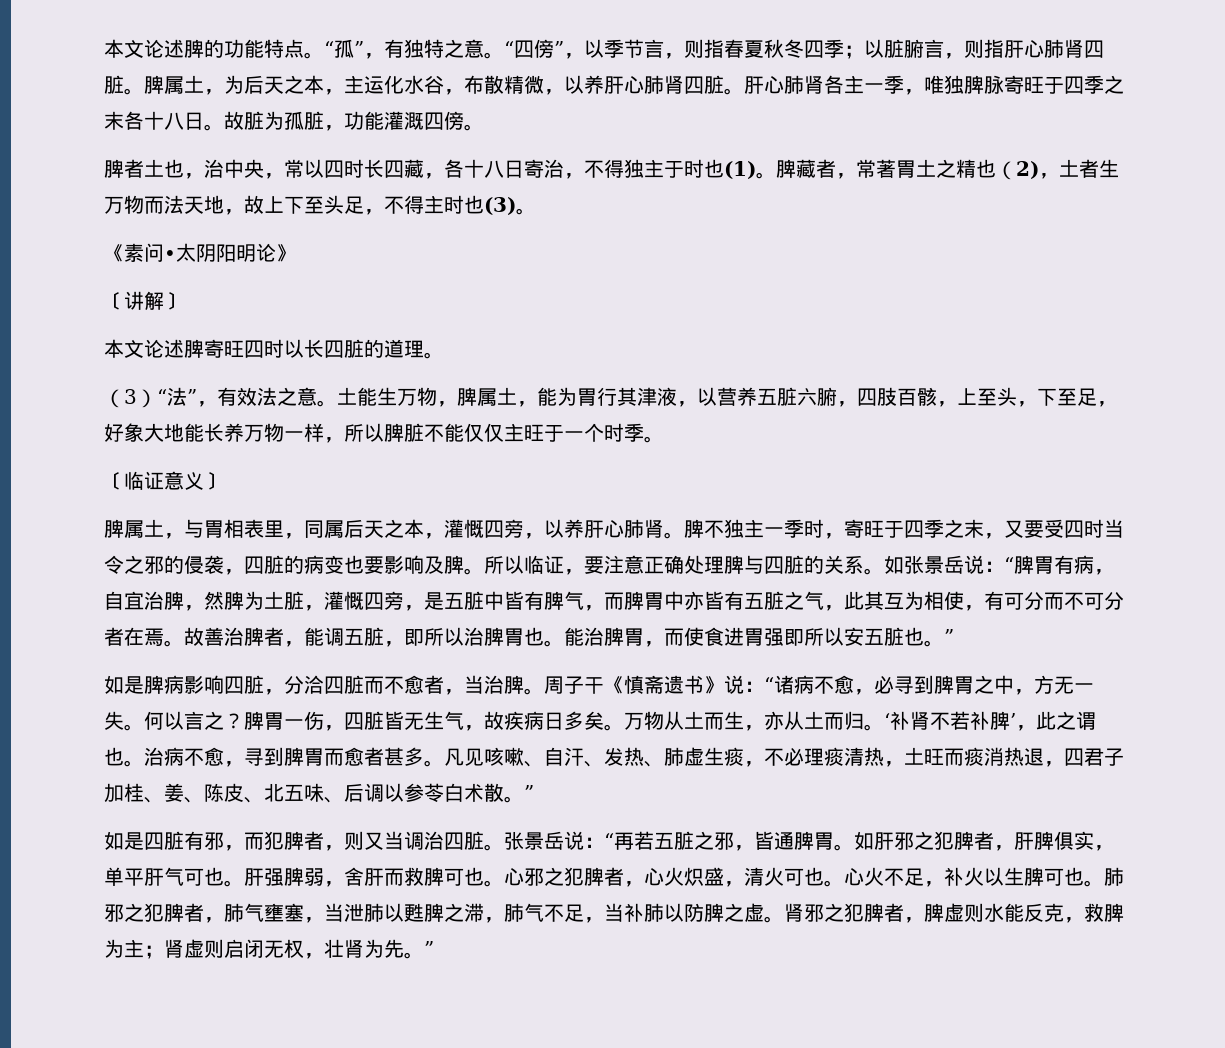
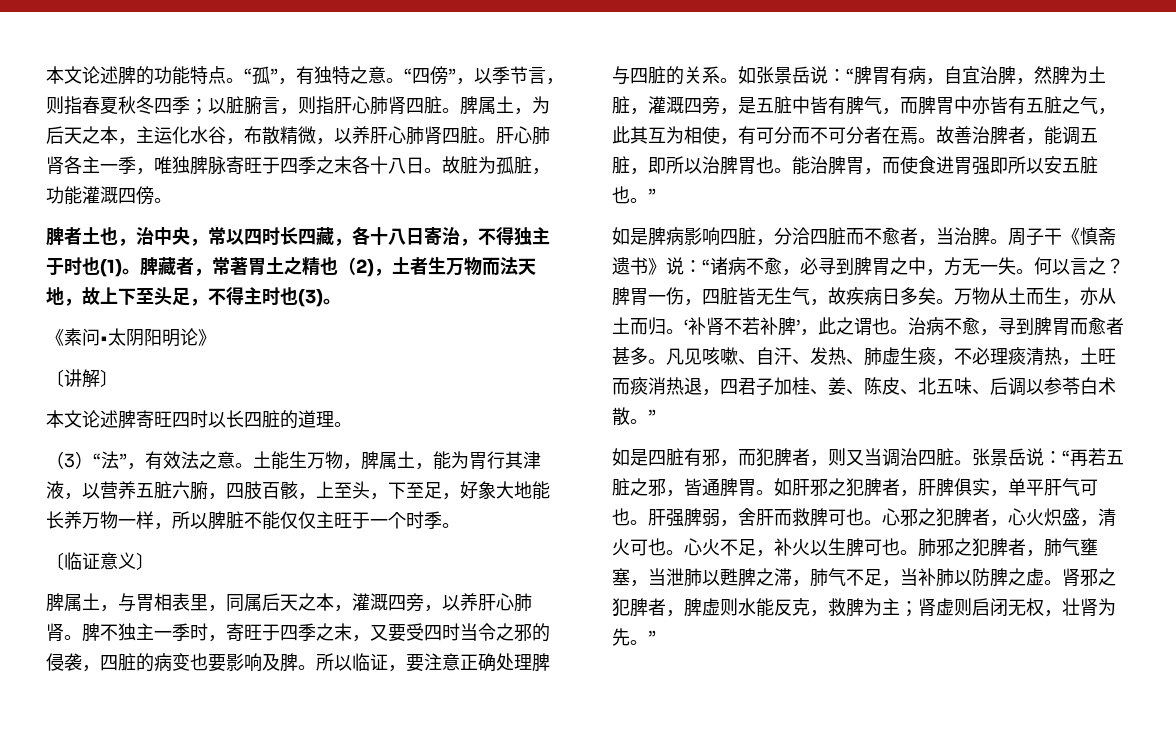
[464,519,484,538] 慨 -> [370,593,388,611] 溉
[344,591,364,610] 慨 -> [666,96,684,114] 溉

